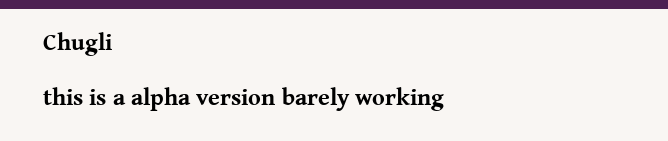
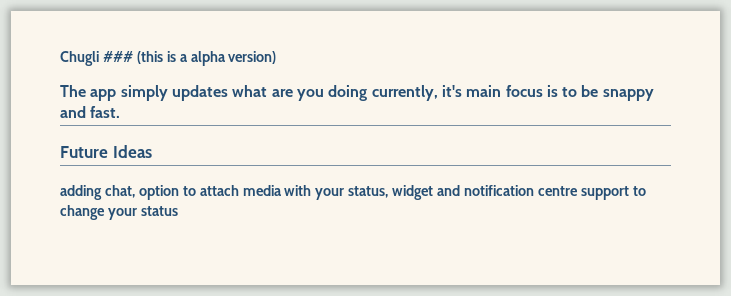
[43,87,83,105] // this -> [102,51,163,64] ### (this
[196,87,445,111] version barely working -> [228,51,277,64] [60,85,654,101] [60,106,121,118] [60,145,152,158] [60,185,646,200] [60,205,178,220] version) // The app simply updates what are you doing currently, it's main focus is to be snappy and fast. // Future Ideas // adding chat, option to attach media with your status, widget and notification centre support to change your status

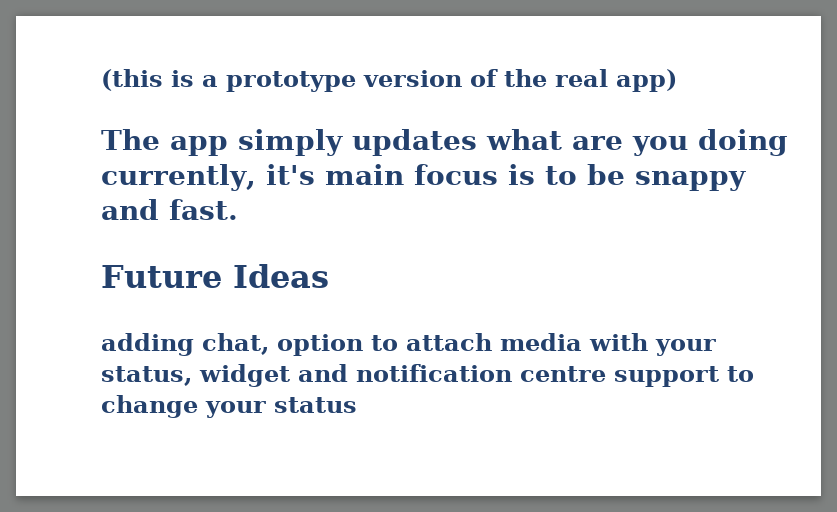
[60,51,133,66] Chugli ### -> (101, 80) none
[190,51,277,66] alpha version) -> [226,69,677,92] prototype version of the real app)

